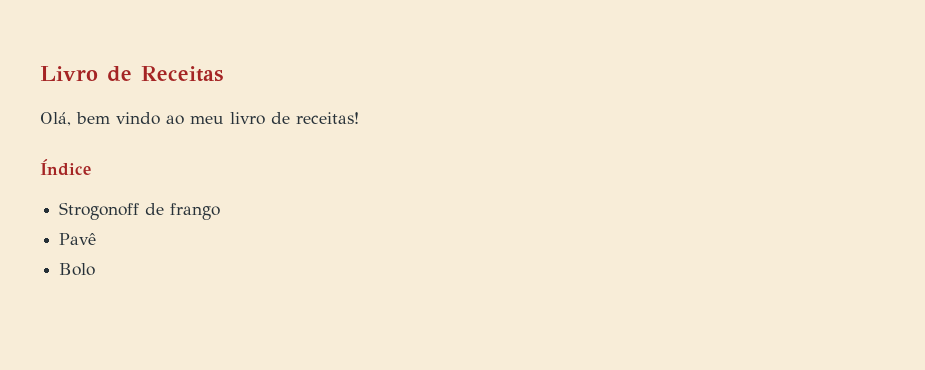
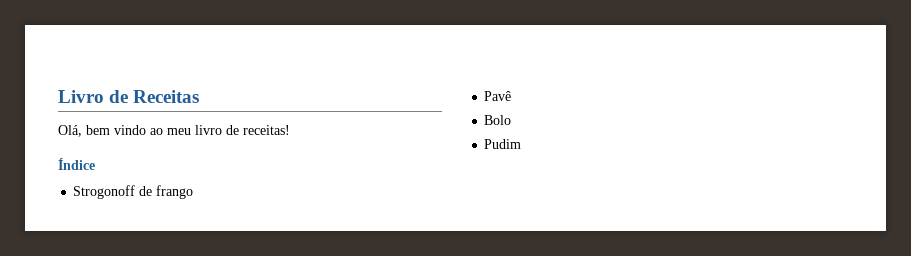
(96, 269) none -> [484,139,522,149] // Pudim

